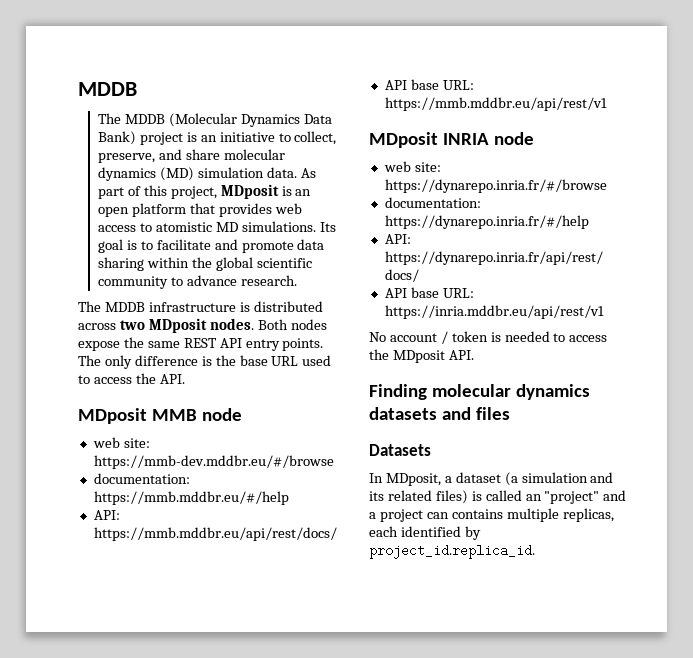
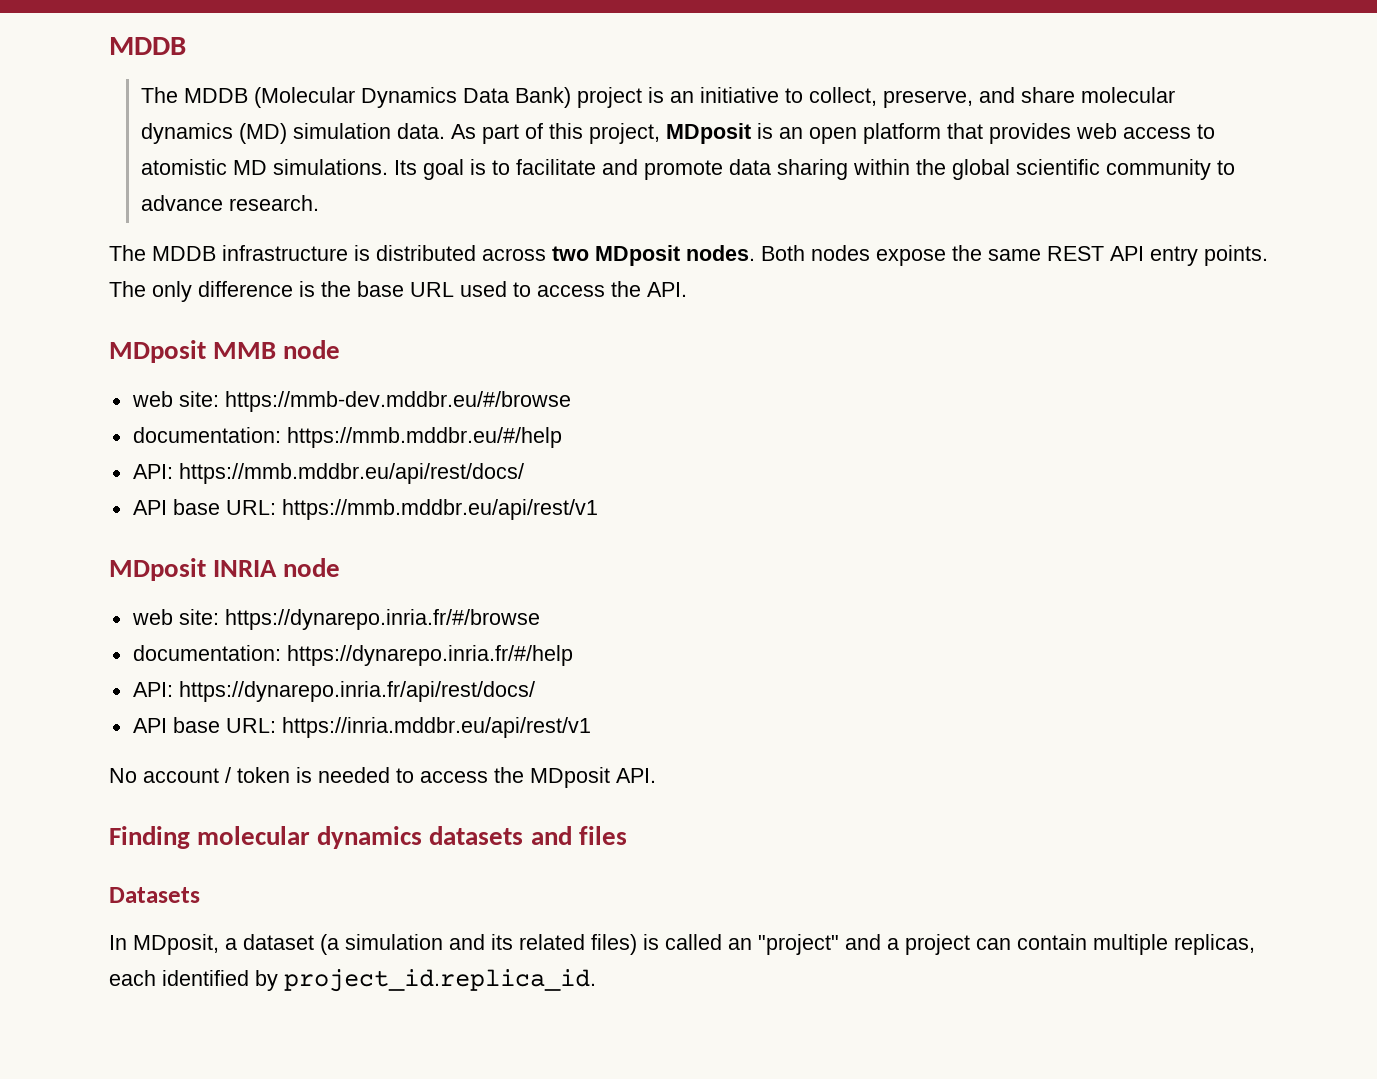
[451,509,503,519] contains -> [1017,934,1087,950] contain

